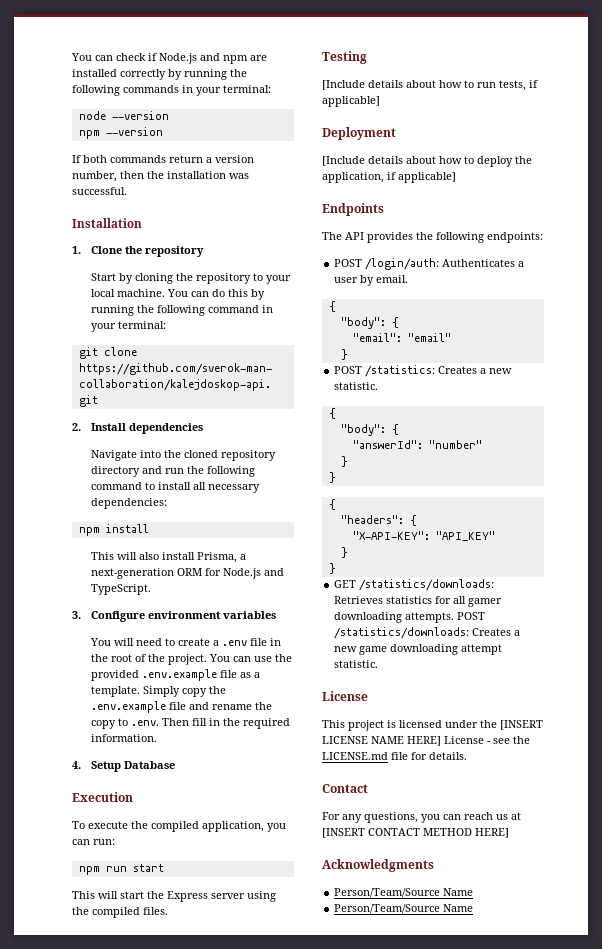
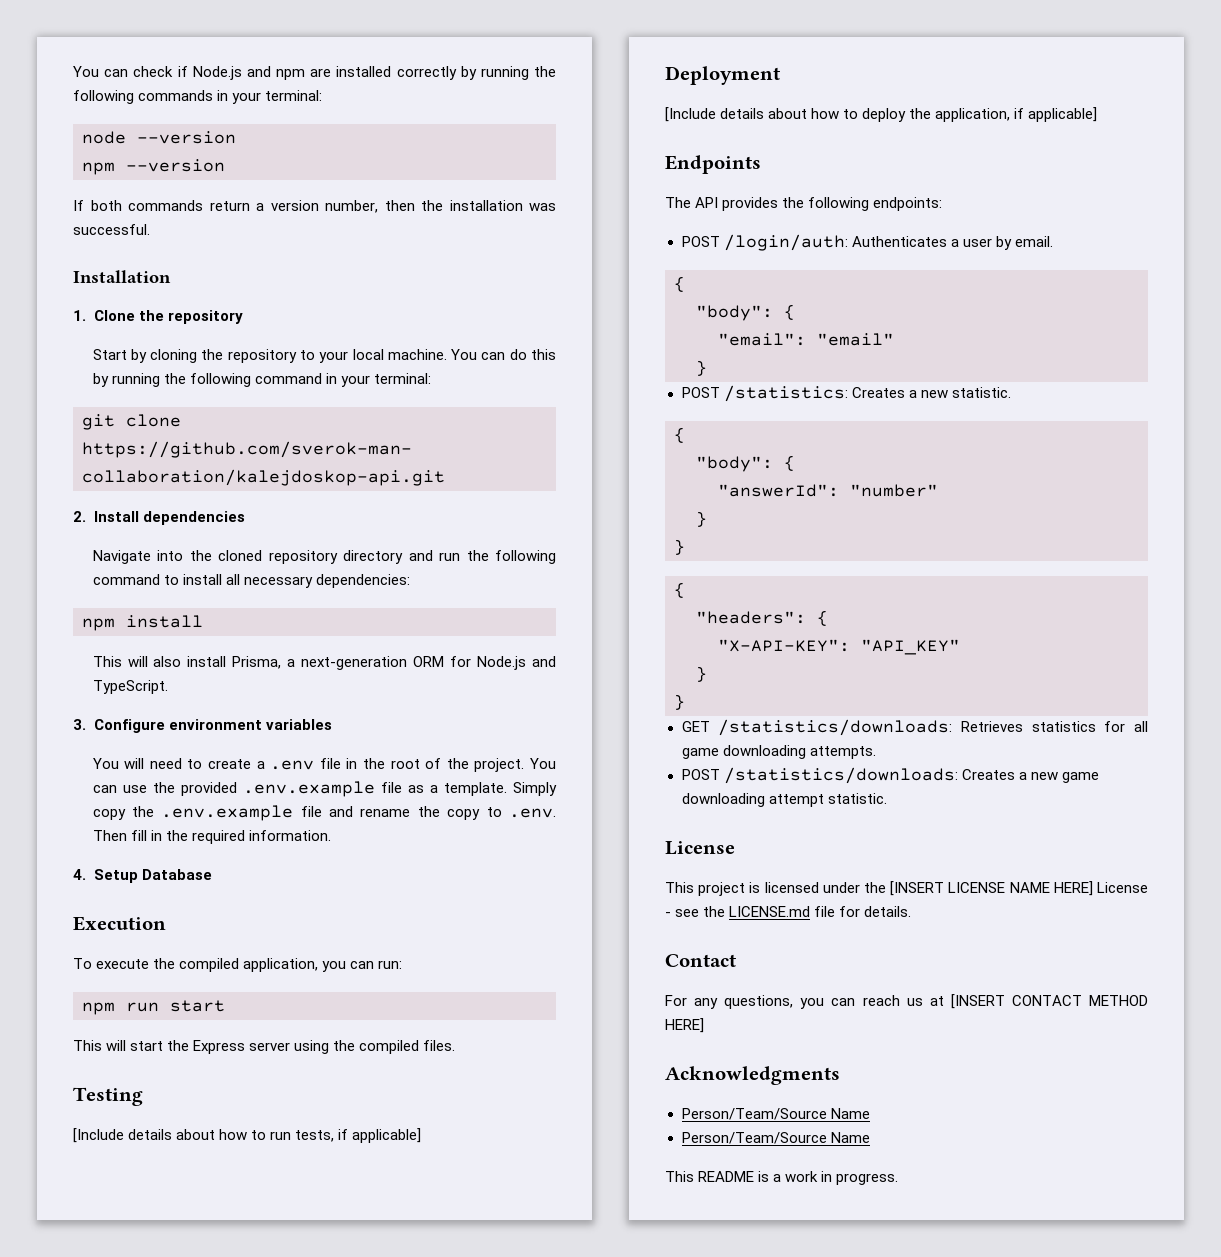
[468,598,503,607] gamer -> [681,748,719,759] game
(455, 617) none -> (876, 752) //
(474, 908) none -> [665,1171,899,1185] // This README is a work in progress.

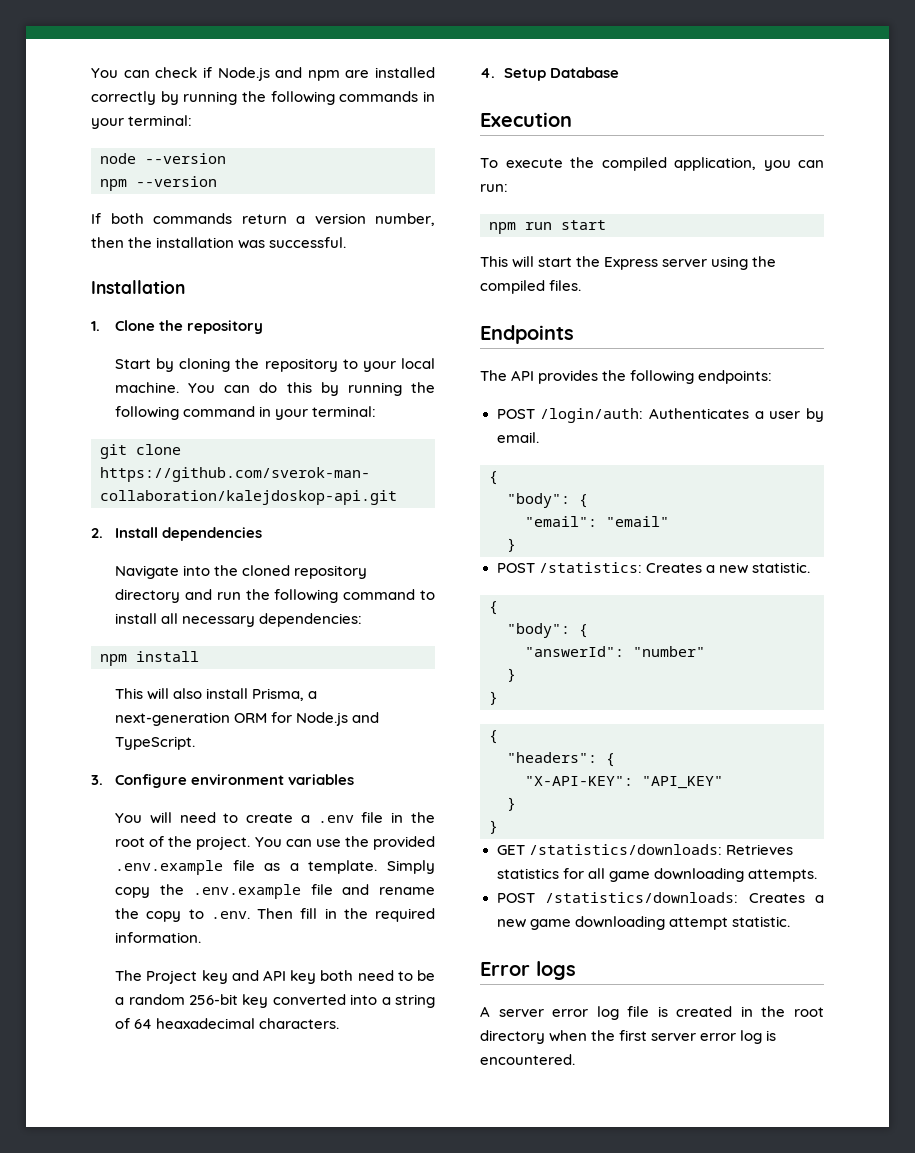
(331, 835) none -> [115,970,435,984] [115,994,435,1008] [115,1018,340,1029] // The Project key and API key both need to be a random 256-bit key converted into a string of 64 heaxadecimal characters.
[73,1087,143,1106] [73,1128,422,1143] [665,66,780,85] [665,107,1098,122] // Testing // [Include details about how to run tests, if applicable] // Deployment // [Include details about how to deploy the application, if applicable] -> (582, 285) none
[665,841,735,855] [665,881,1148,896] [665,906,912,917] [665,954,736,967] [665,994,1148,1009] [665,1018,704,1033] [665,1066,840,1085] [681,1108,870,1120] [681,1132,870,1144] [665,1171,899,1185] License // This project is licensed under the [INSERT LICENSE NAME HERE] License - see the LICENSE.md file for details. // Contact // For any questions, you can reach us at [INSERT CONTACT METHOD HERE] // Acknowledgments // Person/Team/Source Name // Person/Team/Source Name // This README is a work in progress. -> [480,961,576,980] [480,1006,824,1020] [480,1030,777,1044] [480,1054,575,1065] Error logs // A server error log file is created in the root directory when the first server error log is encountered.

